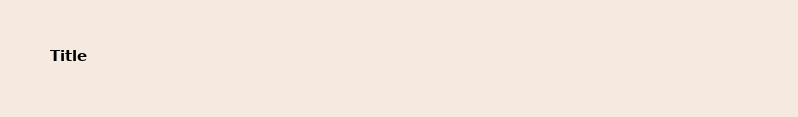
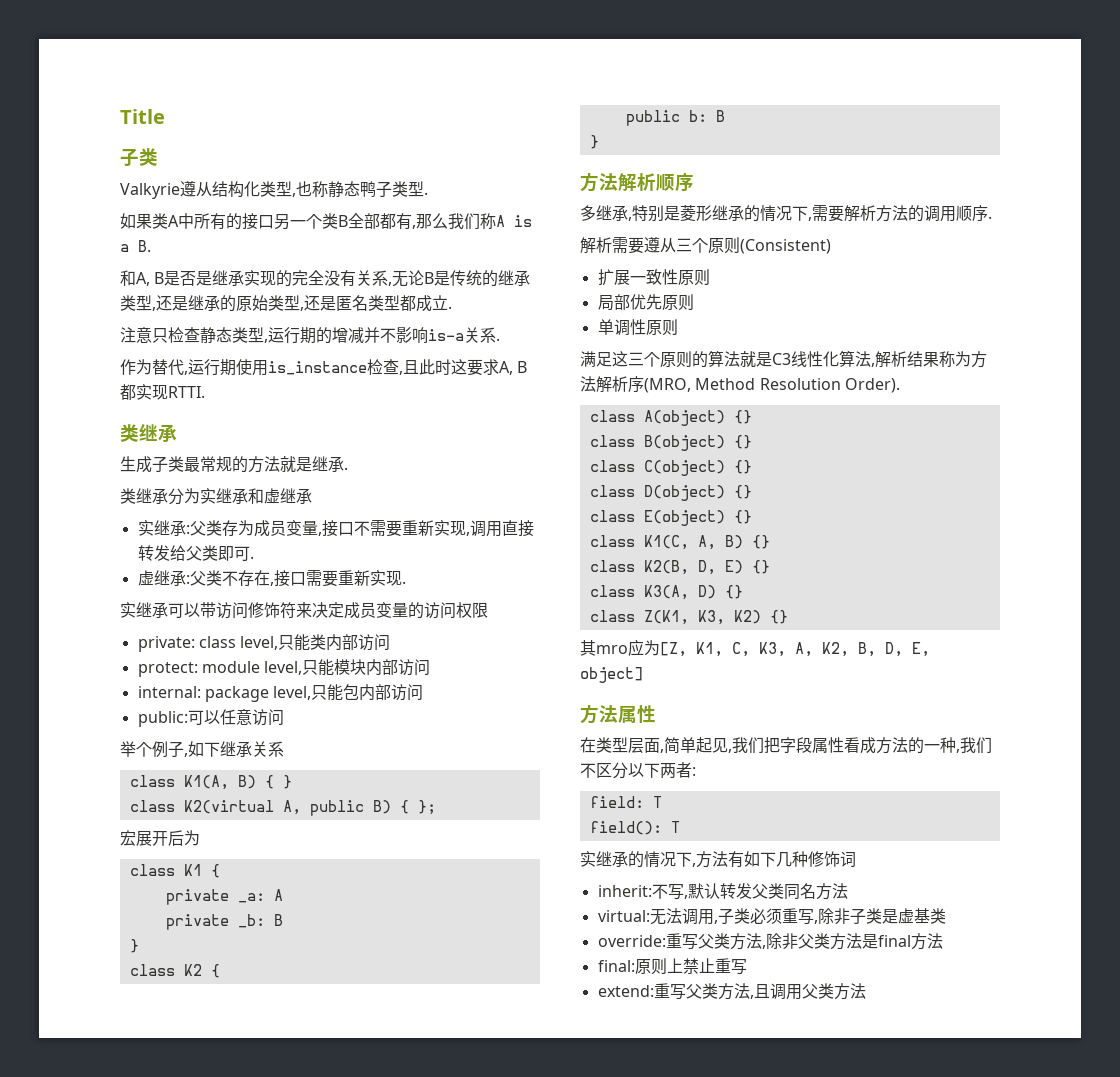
(87, 55) none -> [120,148,158,167] [120,181,428,199] [120,213,532,230] [120,240,151,252] [120,270,531,287] [120,295,452,312] [120,327,500,344] [120,359,528,376] [120,384,205,400] [120,423,177,442] [120,456,348,473] [120,488,312,505] [137,520,534,537] [137,545,254,561] [137,570,406,587] [120,602,488,619] [137,634,391,652] [137,659,431,677] [137,684,424,702] [137,709,284,727] [120,741,284,758] [129,775,292,790] [129,800,436,816] [120,830,200,846] [129,864,220,878] [165,889,283,905] [165,914,283,930] [129,939,139,953] [129,964,220,978] [625,110,725,126] [589,135,599,149] [580,172,694,192] [580,205,992,222] [580,237,831,254] [597,269,710,286] [597,294,694,311] [597,319,678,336] [580,350,987,368] [580,376,900,393] [589,410,752,426] [589,435,752,451] [589,460,752,476] [589,485,752,501] [589,510,752,526] [589,535,770,550] [589,560,770,575] [589,585,743,600] [589,610,788,625] [580,639,930,657] [580,667,643,683] [580,704,656,724] [580,737,992,754] [580,762,696,779] [589,796,662,808] [589,821,680,835] [580,851,856,868] [597,883,848,900] [597,908,946,925] [597,933,943,950] [597,958,747,975] [597,983,866,1000] // 子类 // Valkyrie遵从结构化类型,也称静态鸭子类型. // 如果类A中所有的接口另一个类B全部都有,那么我们称A is a B. // 和A, B是否是继承实现的完全没有关系,无论B是传统的继承类型,还是继承的原始类型,还是匿名类型都成立. // 注意只检查静态类型,运行期的增减并不影响is-a关系. // 作为替代,运行期使用is_instance检查,且此时这要求A, B都实现RTTI. // 类继承 // 生成子类最常规的方法就是继承. // 类继承分为实继承和虚继承 // 实继承:父类存为成员变量,接口不需要重新实现,调用直接转发给父类即可. // 虚继承:父类不存在,接口需要重新实现. // 实继承可以带访问修饰符来决定成员变量的访问权限 // private: class level,只能类内部访问 // protect: module level,只能模块内部访问 // internal: package level,只能包内部访问 // public:可以任意访问 // 举个例子,如下继承关系 // class K1(A, B) { } // class K2(virtual A, public B) { }; // 宏展开后为 // class K1 { // private _a: A // private _b: B // } // class K2 { // public b: B // } // 方法解析顺序 // 多继承,特别是菱形继承的情况下,需要解析方法的调用顺序. // 解析需要遵从三个原则(Consistent) // 扩展一致性原则 // 局部优先原则 // 单调性原则 // 满足这三个原则的算法就是C3线性化算法,解析结果称为方法解析序(MRO, Method Resolution Order). // class A(object) {} // class B(object) {} // class C(object) {} // class D(object) {} // class E(object) {} // class K1(C, A, B) {} // class K2(B, D, E) {} // class K3(A, D) {} // class Z(K1, K3, K2) {} // 其mro应为[Z, K1, C, K3, A, K2, B, D, E, object] // 方法属性 // 在类型层面,简单起见,我们把字段属性看成方法的一种,我们不区分以下两者: // field: T // field(): T // 实继承的情况下,方法有如下几种修饰词 // inherit:不写,默认转发父类同名方法 // virtual:无法调用,子类必须重写,除非子类是虚基类 // override:重写父类方法,除非父类方法是final方法 // final:原则上禁止重写 // extend:重写父类方法,且调用父类方法

